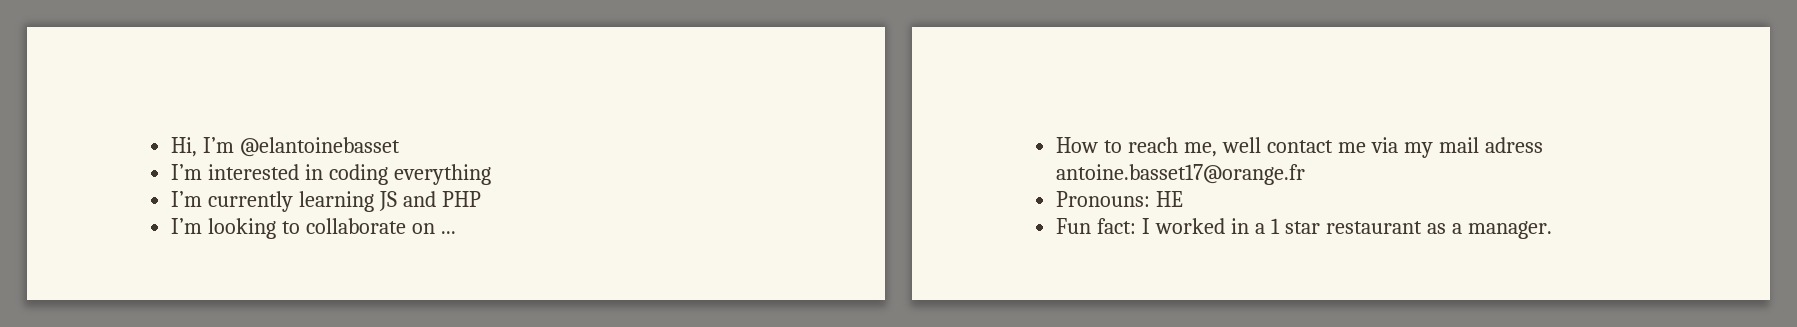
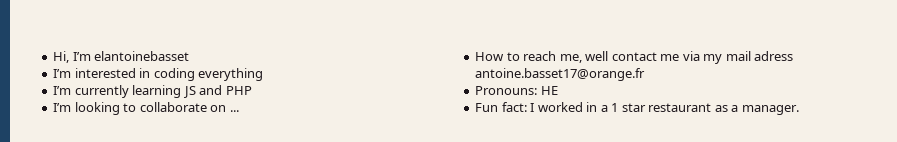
[240,137,401,157] @elantoinebasset -> [94,51,190,61] elantoinebasset

